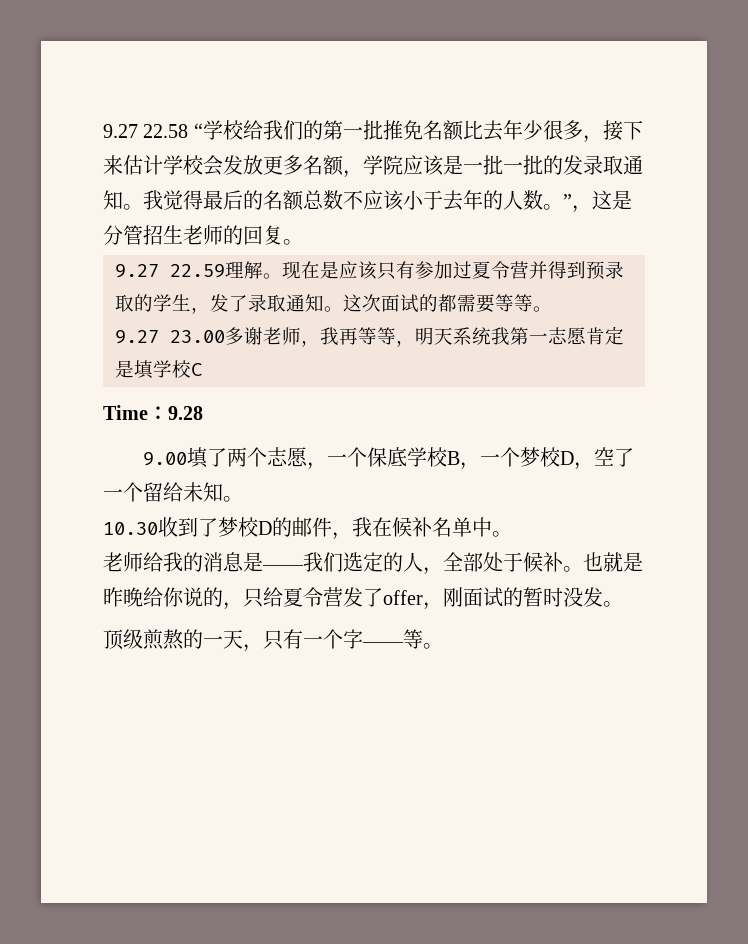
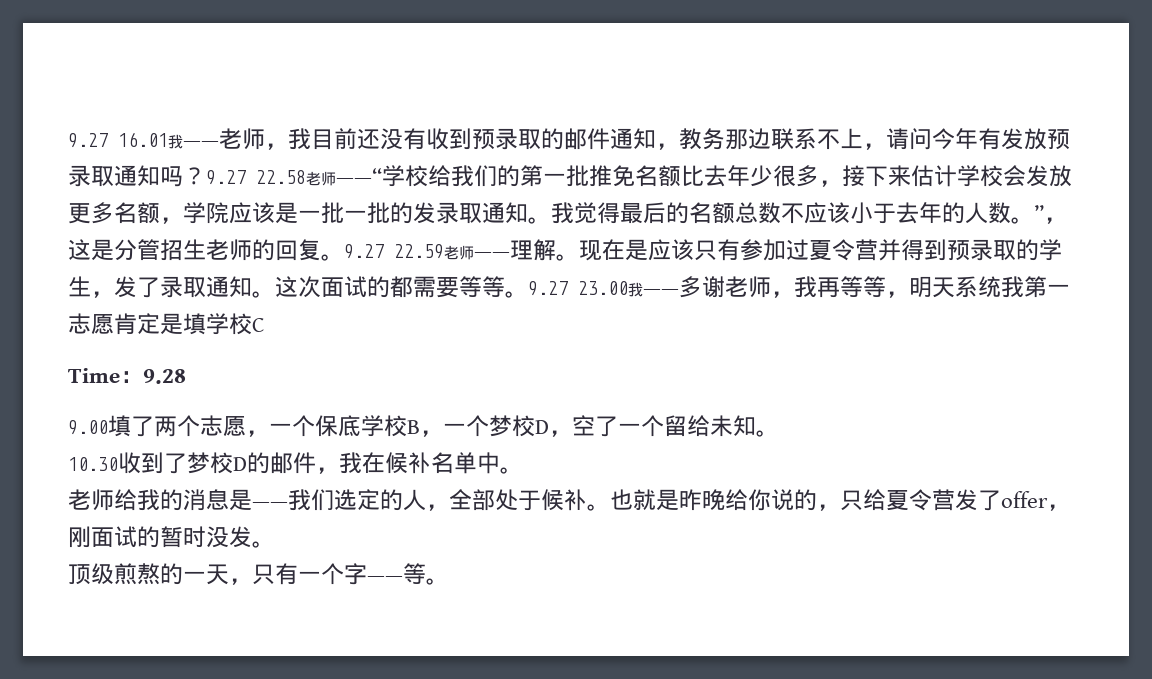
[103,123,203,138] 9.27 22.58 “ -> [68,128,1070,150] [68,165,382,187] 9.27 16.01我——老师，我目前还没有收到预录取的邮件通知，教务那边联系不上，请问今年有发放预录取通知吗？9.27 22.58老师——“
(303, 242) // -> (344, 257) none
(225, 271) none -> [444,245,510,260] 老师——
(552, 309) // -> (528, 294) none
(225, 336) none -> [628,282,679,297] 我——

